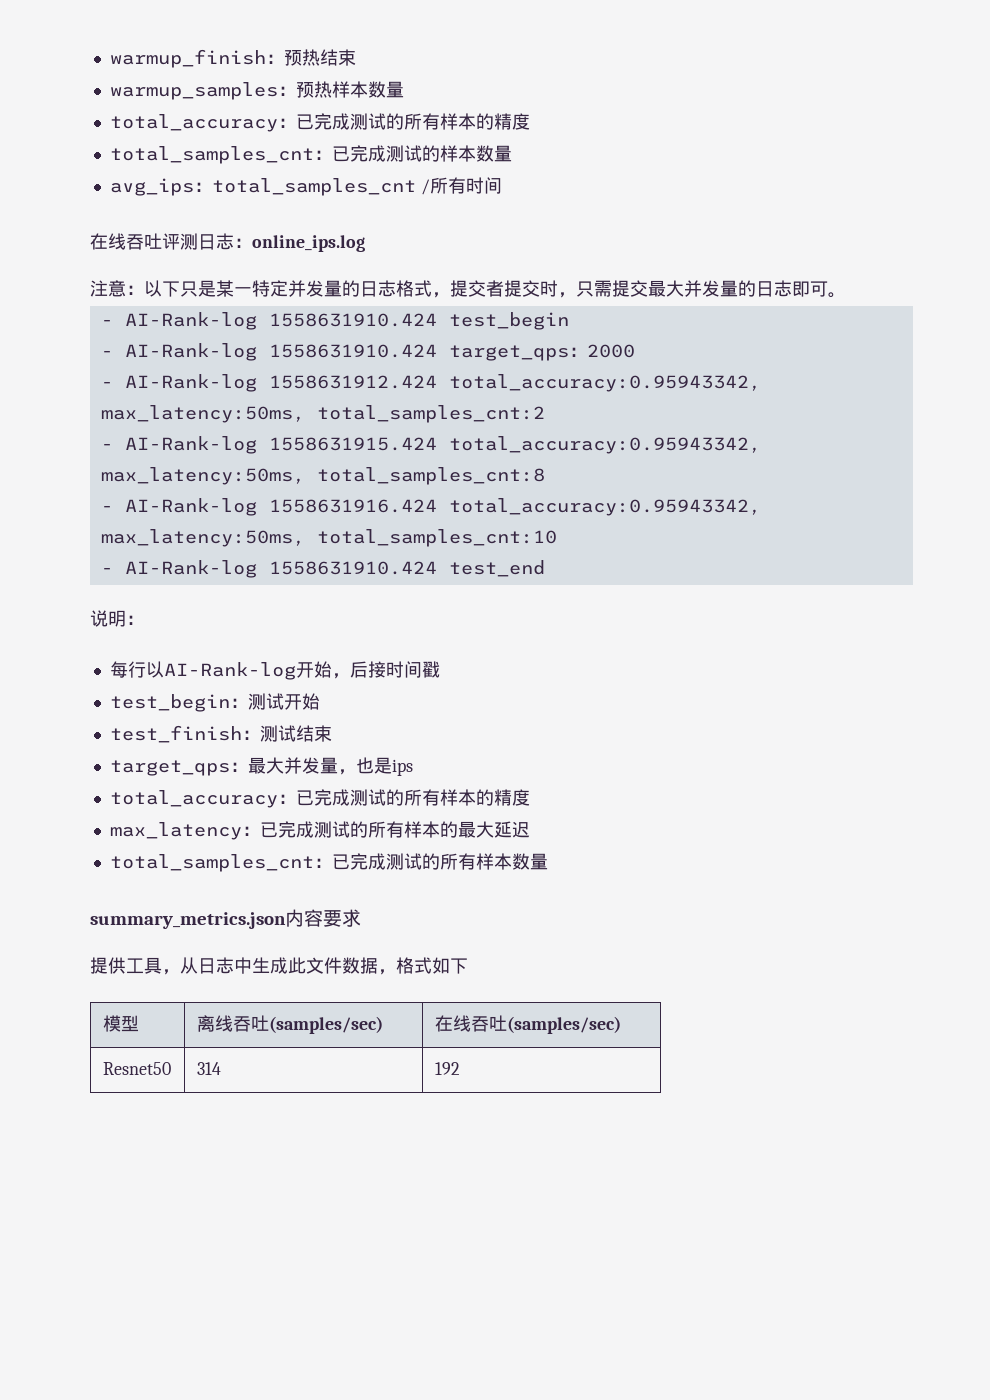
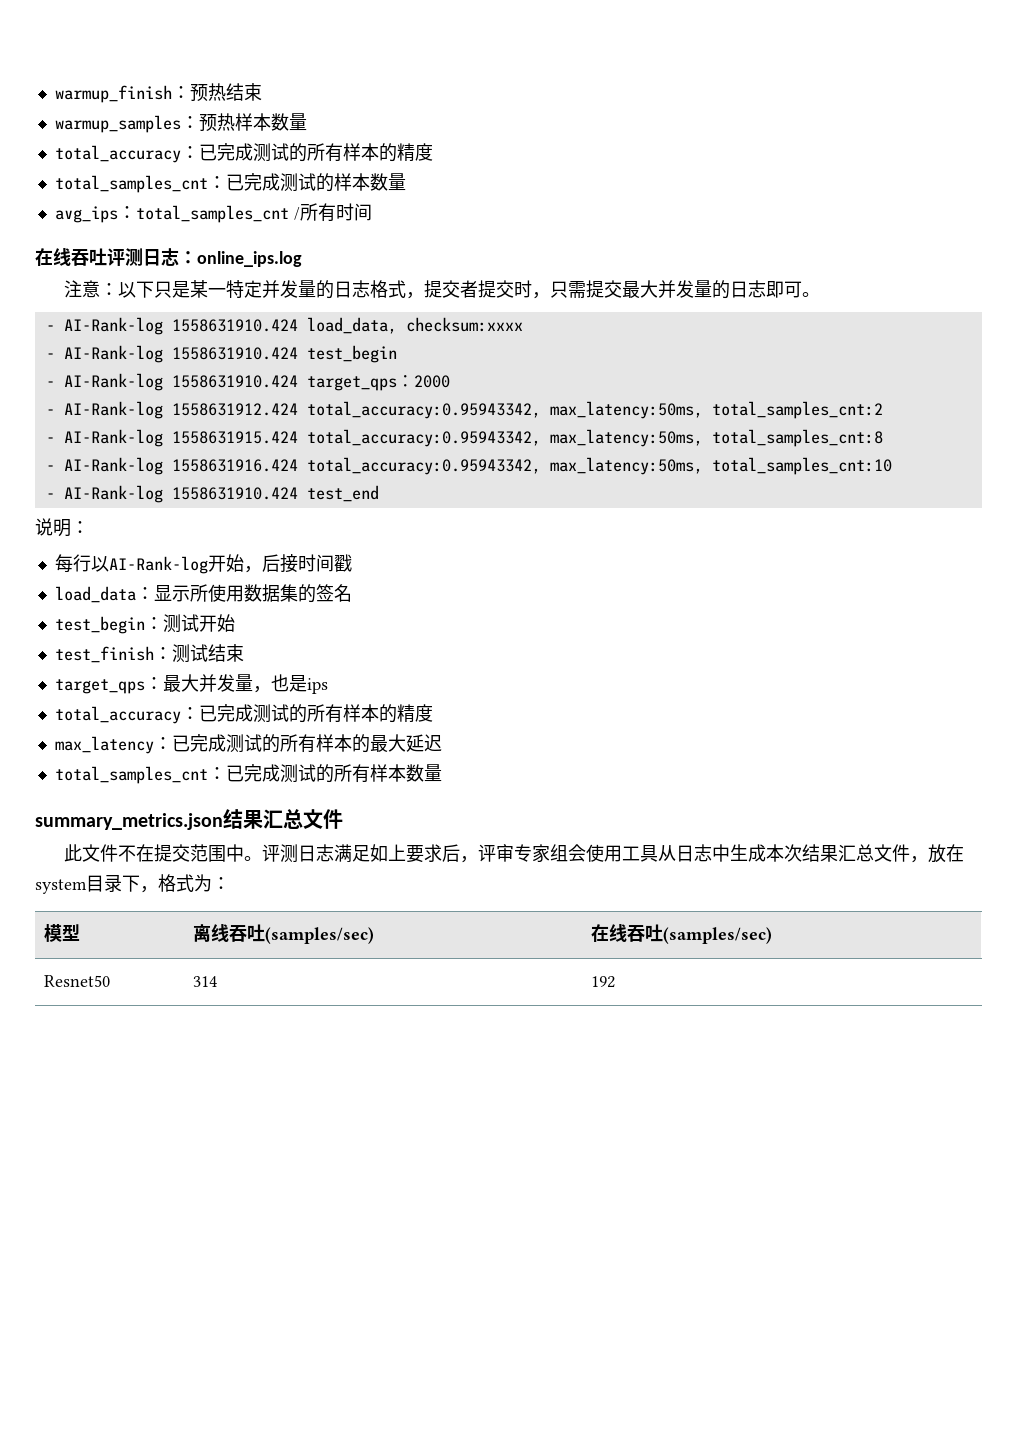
(846, 295) none -> [45,317,523,335] // - AI-Rank-log 1558631910.424 load_data, checksum:xxxx
(440, 669) none -> [54,584,352,603] // load_data：显示所使用数据集的签名
[285,909,361,927] [90,957,468,975] 内容要求 // 提供工具，从日志中生成此文件数据，格式如下 -> [223,809,343,829] [63,844,964,863] [35,874,230,894] 结果汇总文件 // 此文件不在提交范围中。评测日志满足如上要求后，评审专家组会使用工具从日志中生成本次结果汇总文件，放在system目录下，格式为：

